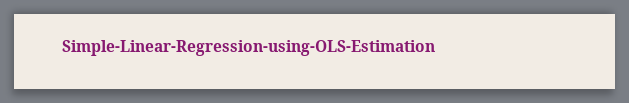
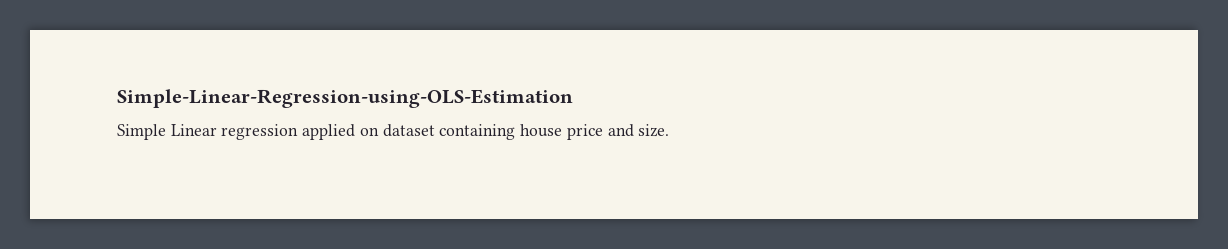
(435, 48) none -> [117,124,670,140] // Simple Linear regression applied on dataset containing house price and size.

